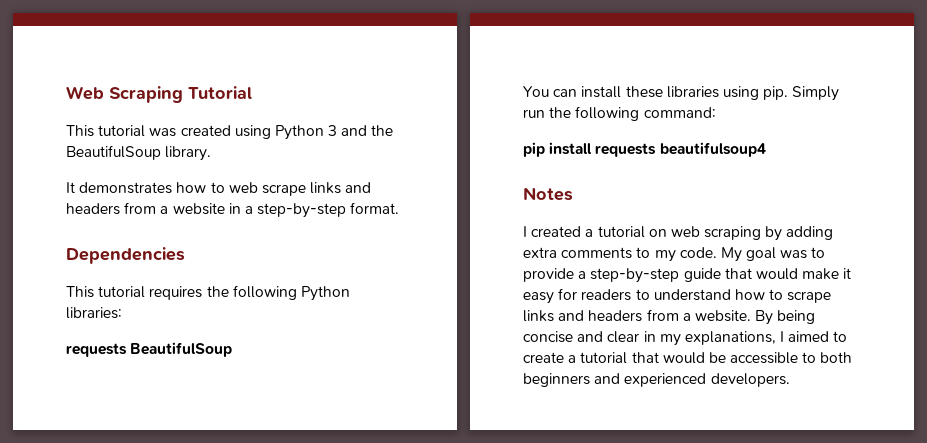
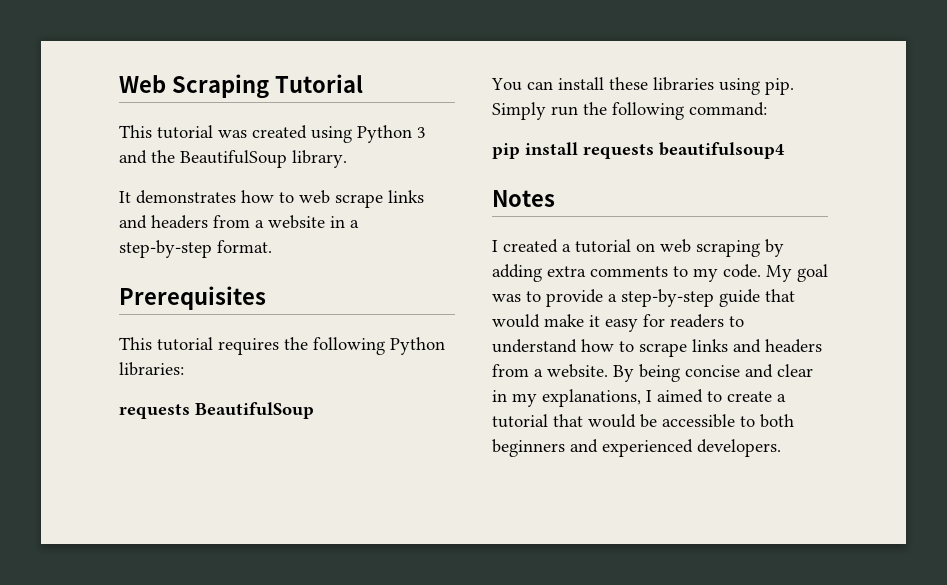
[66,247,185,264] Dependencies -> [119,286,266,310] Prerequisites

